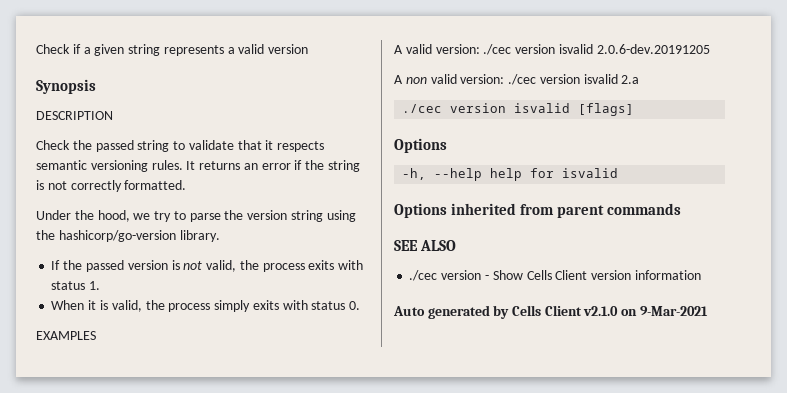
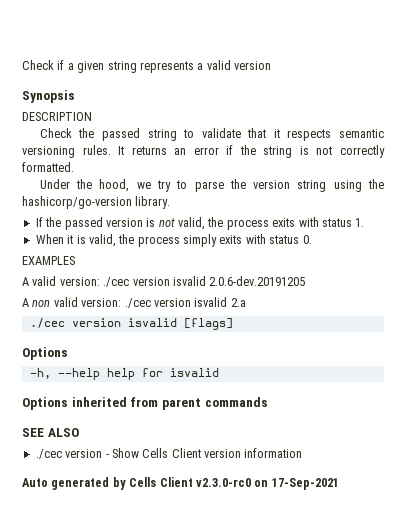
[583,306,708,316] v2.1.0 on 9-Mar-2021 -> [195,478,339,490] v2.3.0-rc0 on 17-Sep-2021

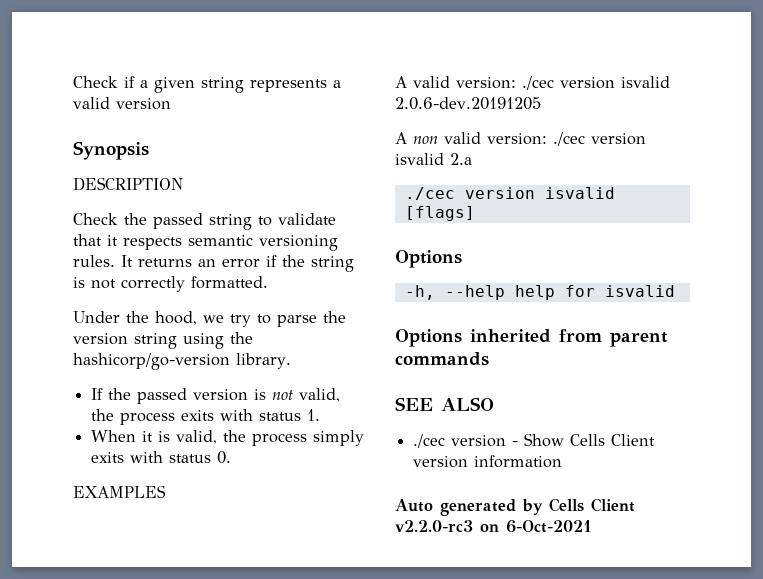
[195,478,339,490] v2.3.0-rc0 on 17-Sep-2021 -> [395,520,592,533] v2.2.0-rc3 on 6-Oct-2021

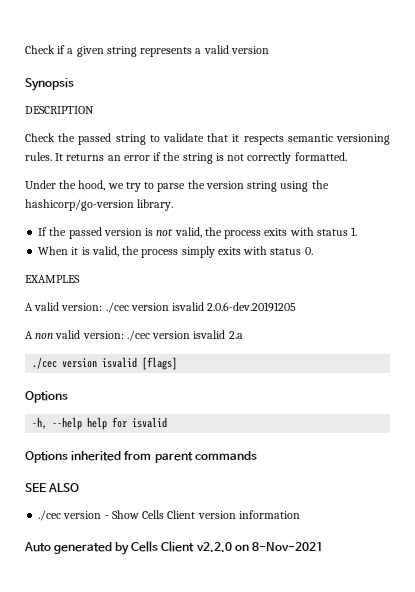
[395,520,592,533] v2.2.0-rc3 on 6-Oct-2021 -> [195,542,323,552] v2.2.0 on 8-Nov-2021

